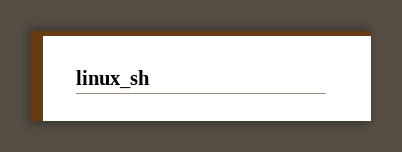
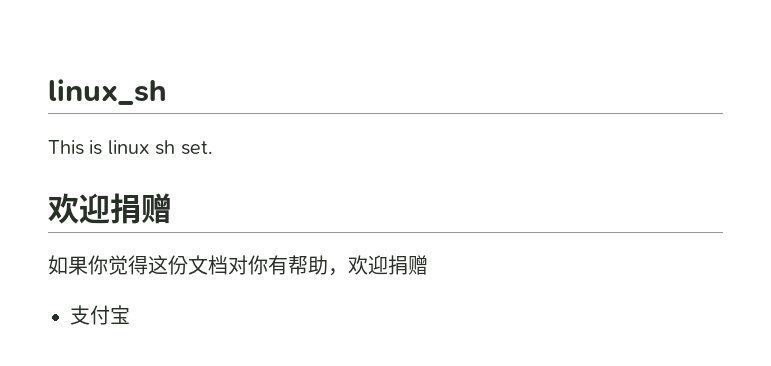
(150, 79) none -> [48,140,213,155] [48,193,172,224] [48,255,428,276] [70,305,130,325] // This is linux sh set. // 欢迎捐赠 // 如果你觉得这份文档对你有帮助，欢迎捐赠 // 支付宝

